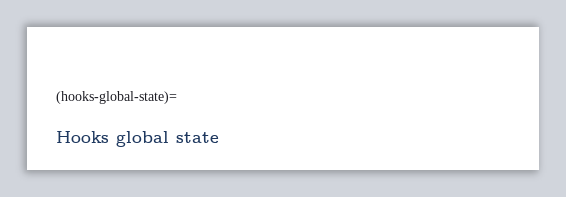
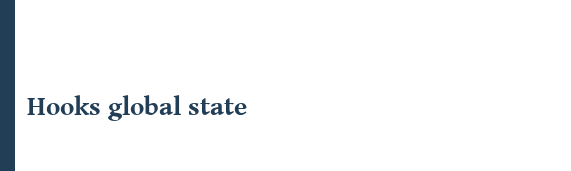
[56,91,177,104] (hooks-global-state)= // -> (27, 105) none

